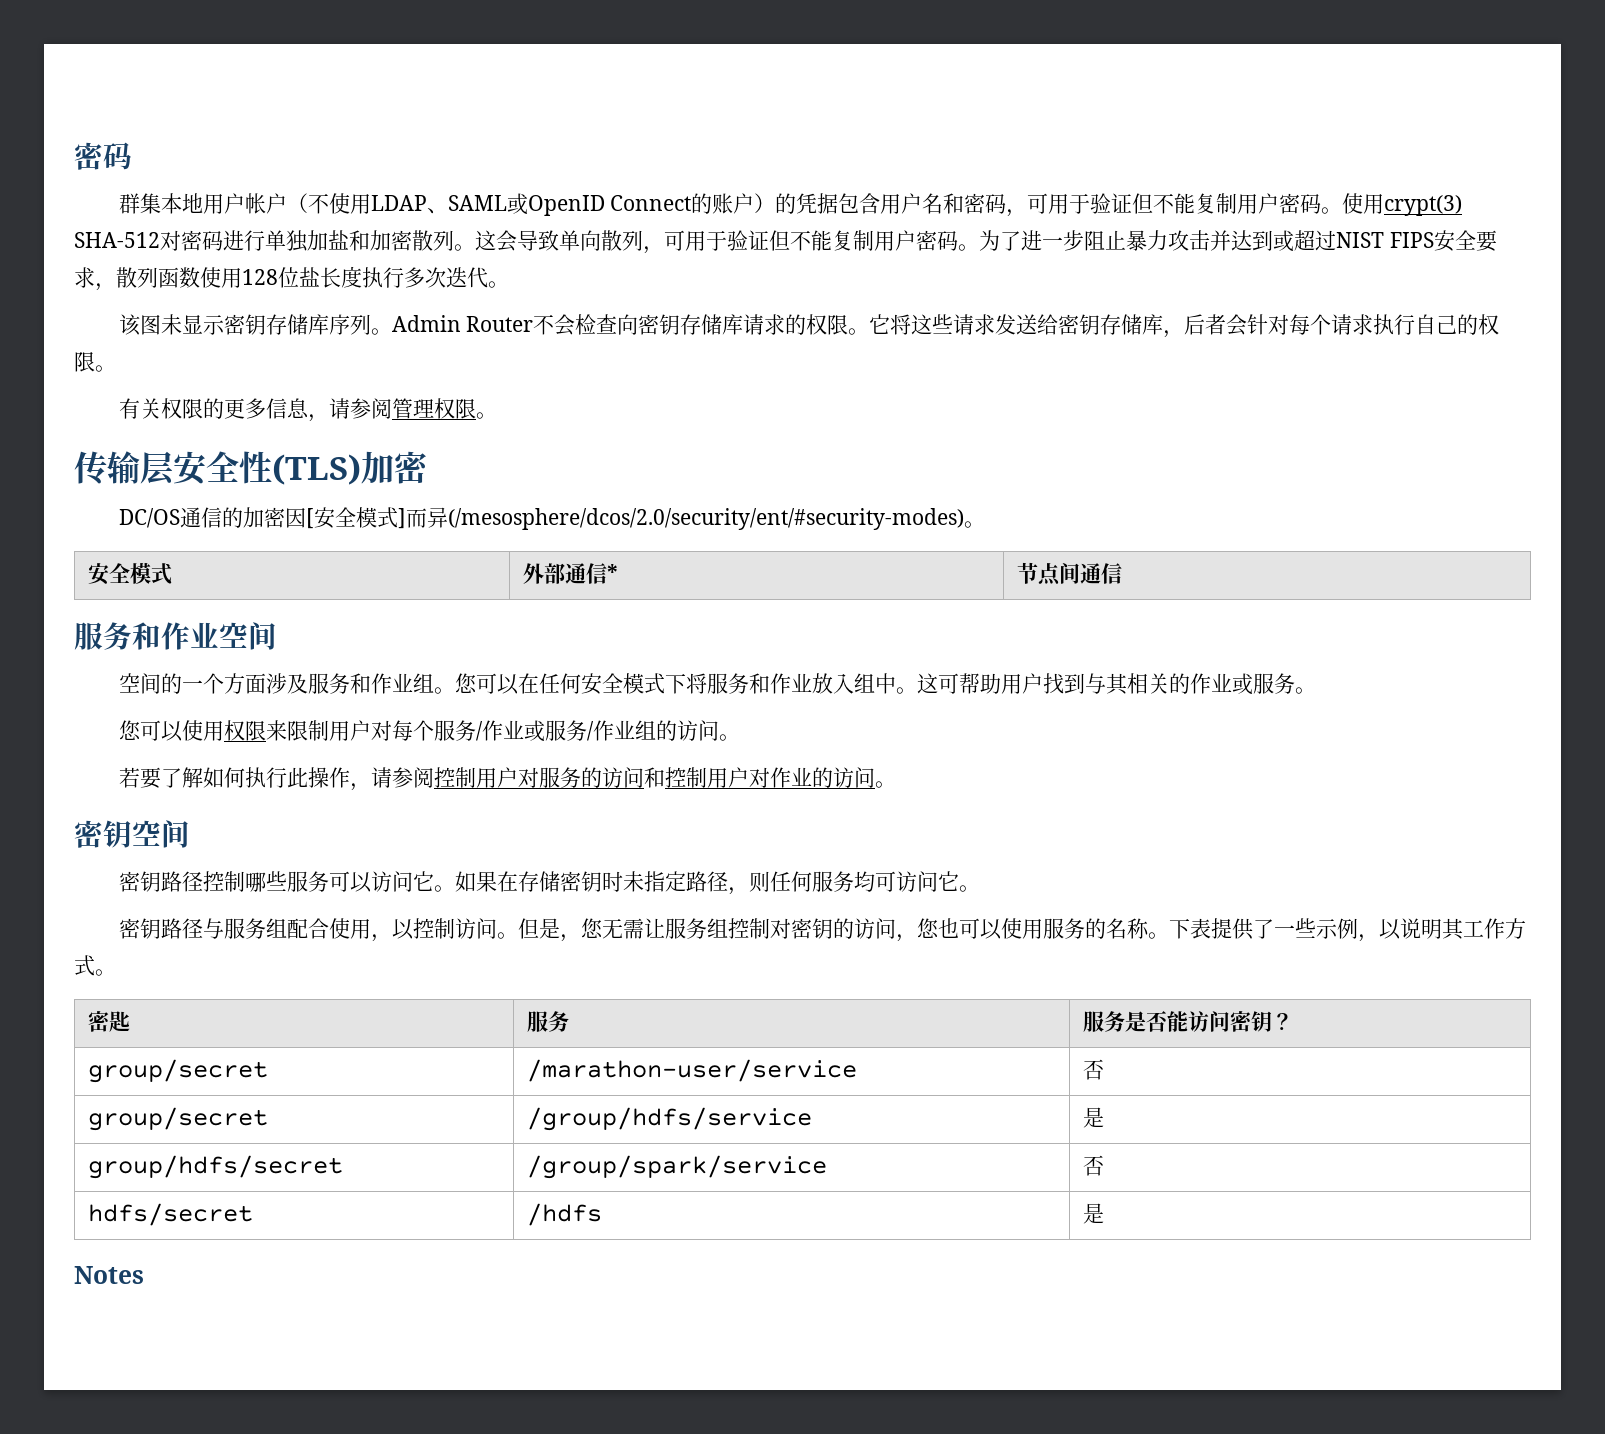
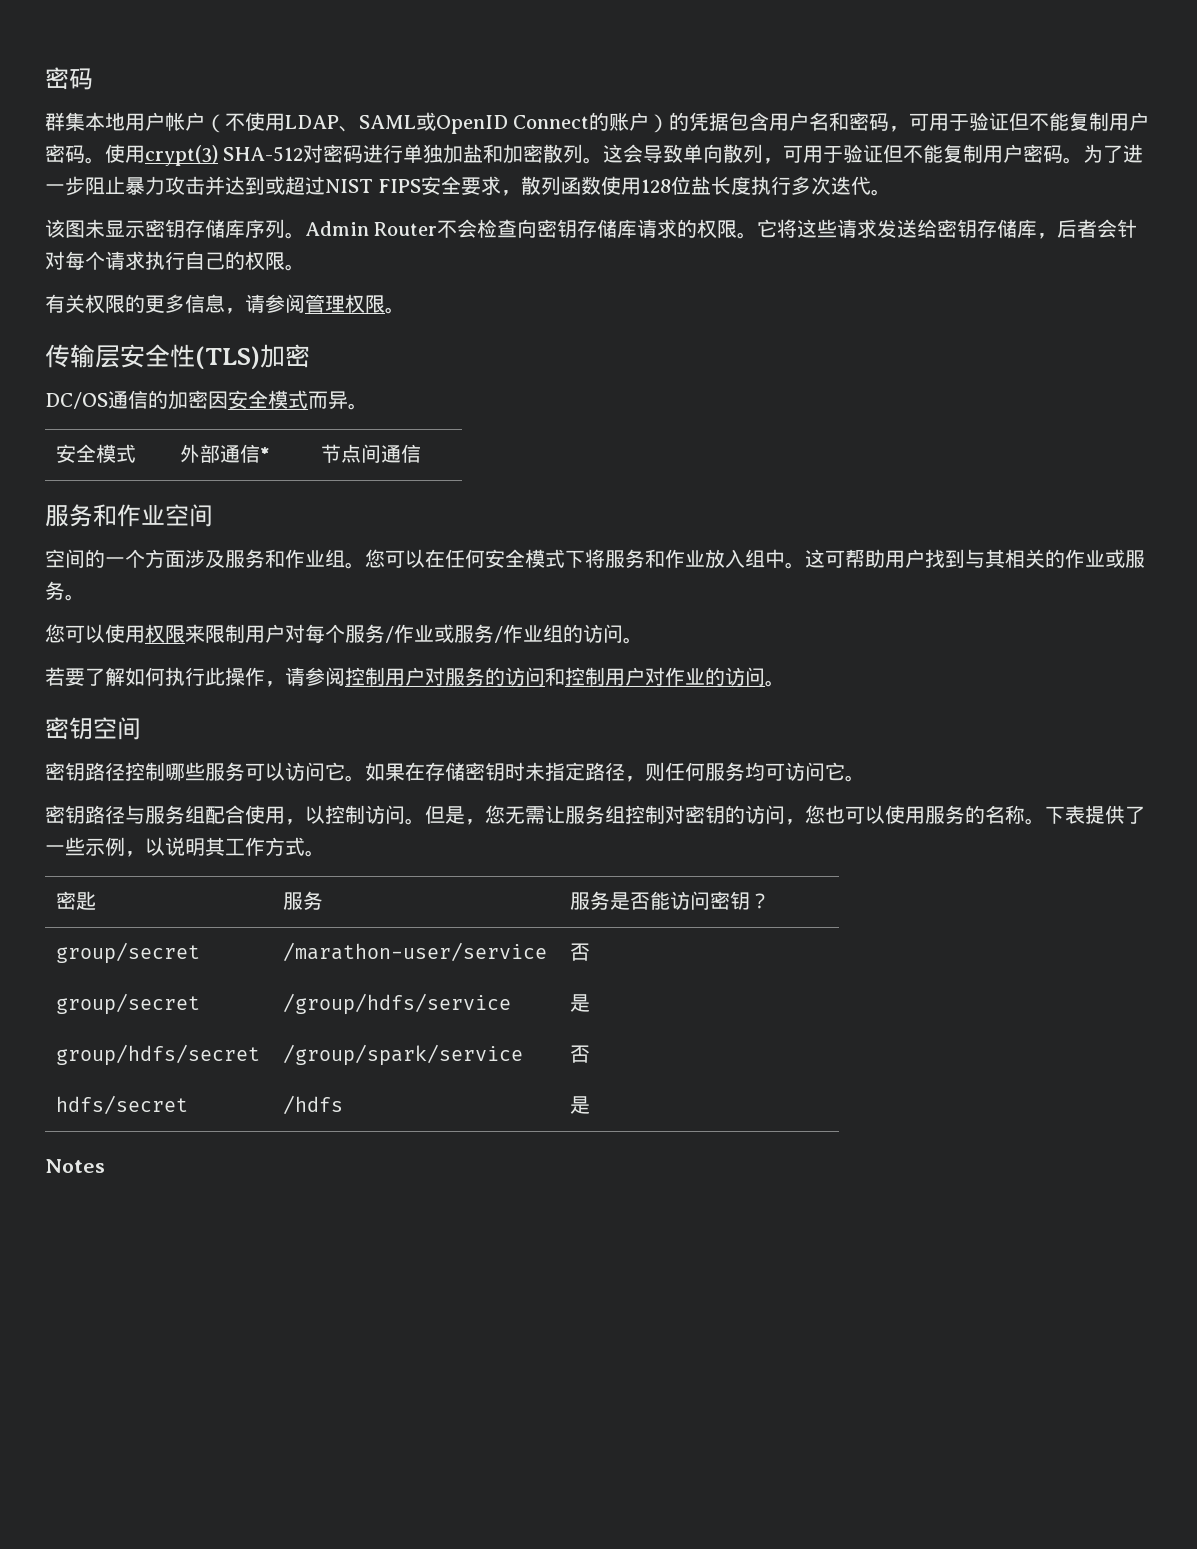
[305,507,964,530] [安全模式]而异(/mesosphere/dcos/2.0/security/ent/#security-modes) -> [228,390,348,409] 安全模式而异

